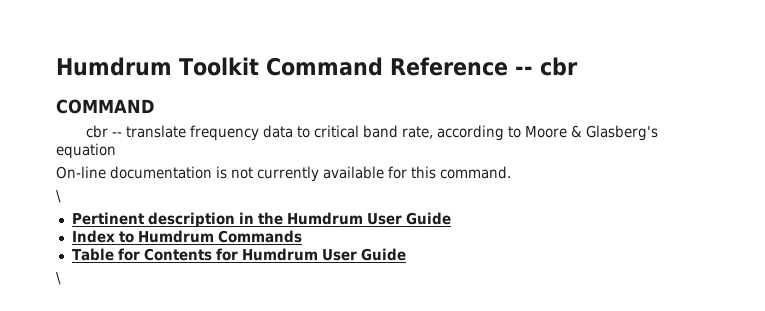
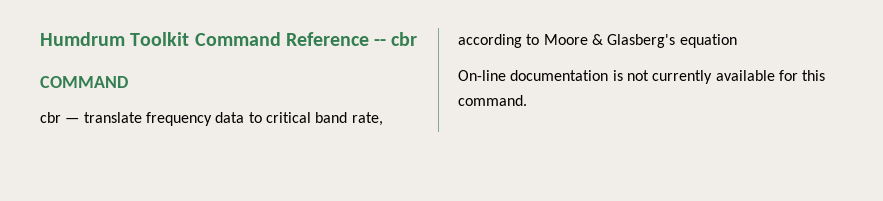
[112,132,123,137] -- -> [65,118,80,123] —
[56,190,61,203] [71,212,451,228] [71,230,302,243] [71,248,406,261] [56,272,61,285] // \ // Pertinent description in the Humdrum User Guide // Index to Humdrum Commands // Table for Contents for Humdrum User Guide // \ -> (527, 100) none

